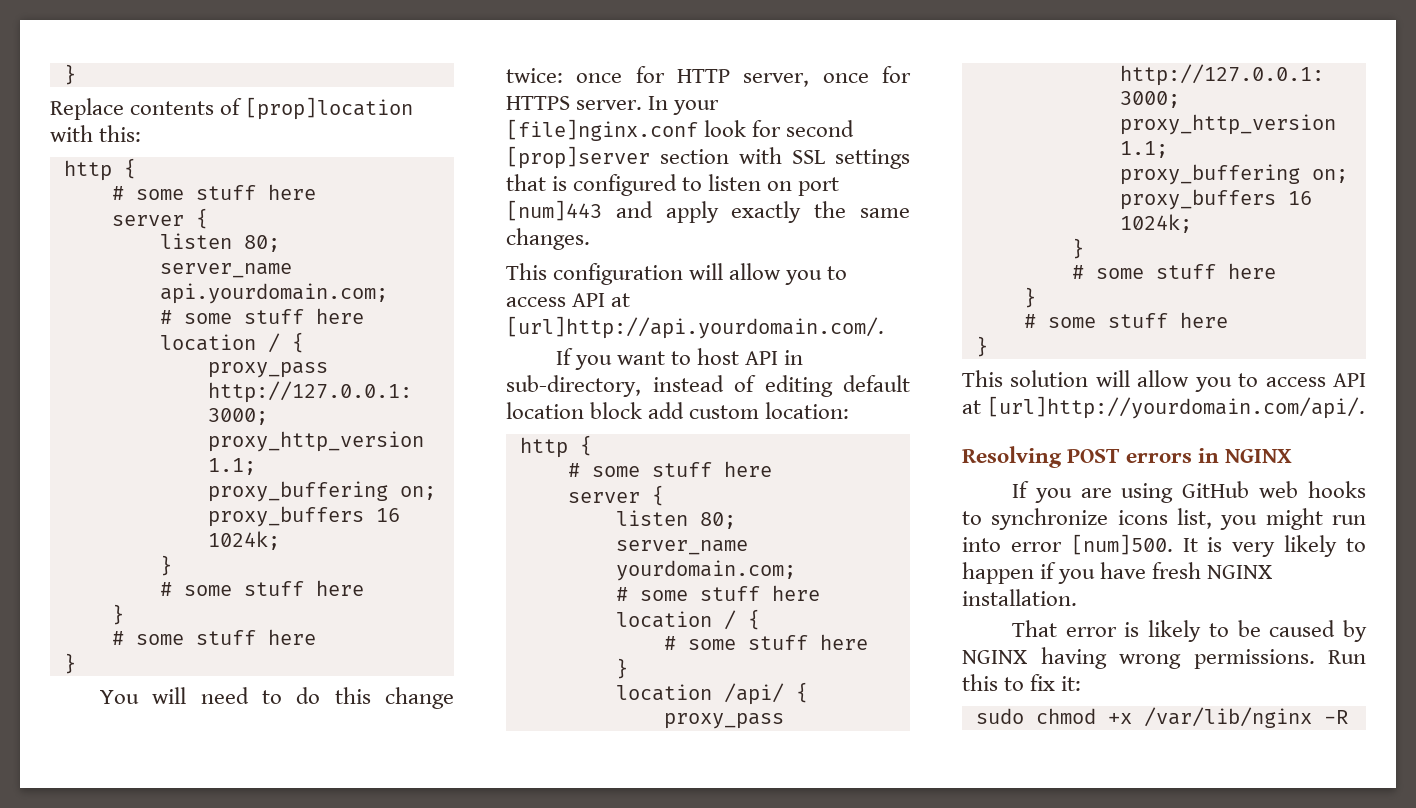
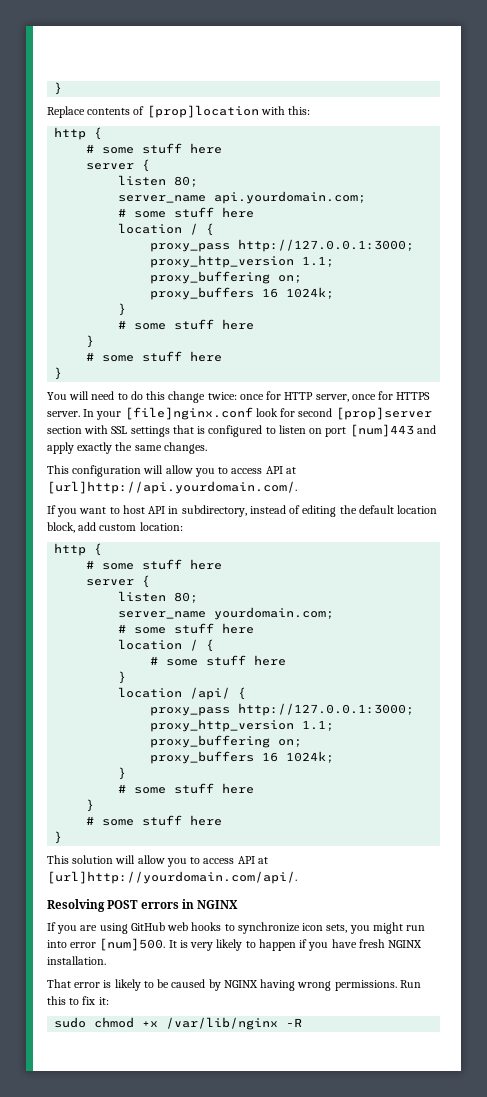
[506,375,641,397] sub-directory, -> [181,505,247,517] subdirectory,
(833, 386) none -> [339,505,357,514] the
[590,402,643,419] block -> [47,522,75,533] block,
[1117,508,1212,529] icons list, -> [302,923,348,933] icon sets,

